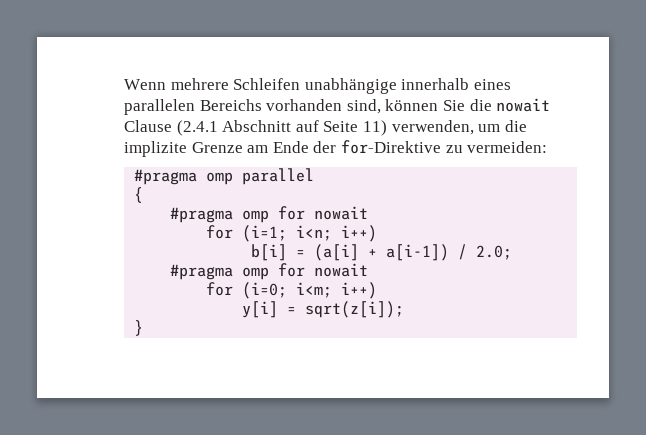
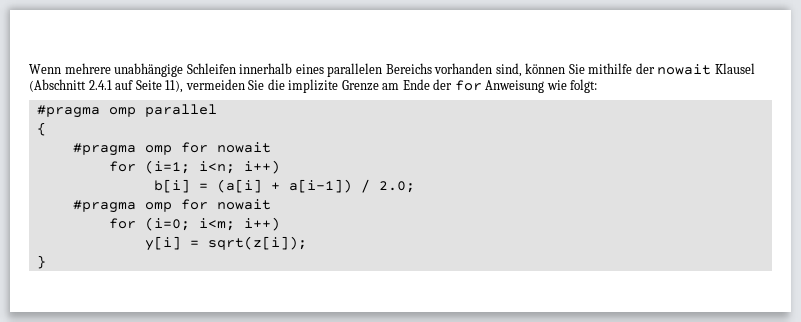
[233,78,397,94] Schleifen unabhängige -> [114,63,236,77] unabhängige Schleifen
[469,98,551,112] [124,120,501,136] die nowait Clause (2.4.1 Abschnitt auf Seite 11) verwenden, um -> [588,63,755,75] [29,79,265,93] mithilfe der nowait Klausel (Abschnitt 2.4.1 auf Seite 11), vermeiden Sie
[340,140,548,154] for-Direktive zu vermeiden: -> [454,79,598,93] for Anweisung wie folgt:

